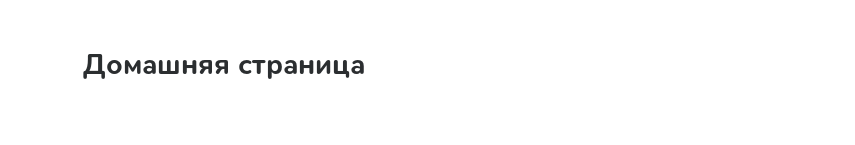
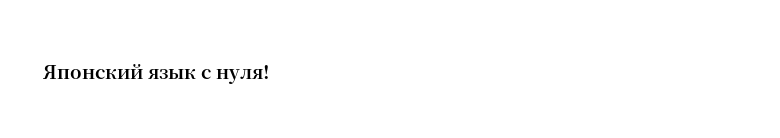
[83,54,365,79] Домашняя страница -> [43,64,270,84] Японский язык с нуля!

